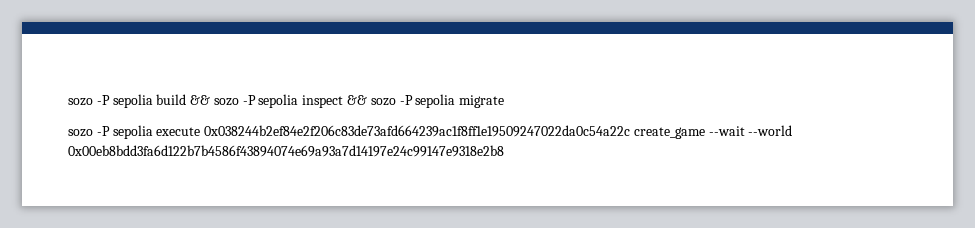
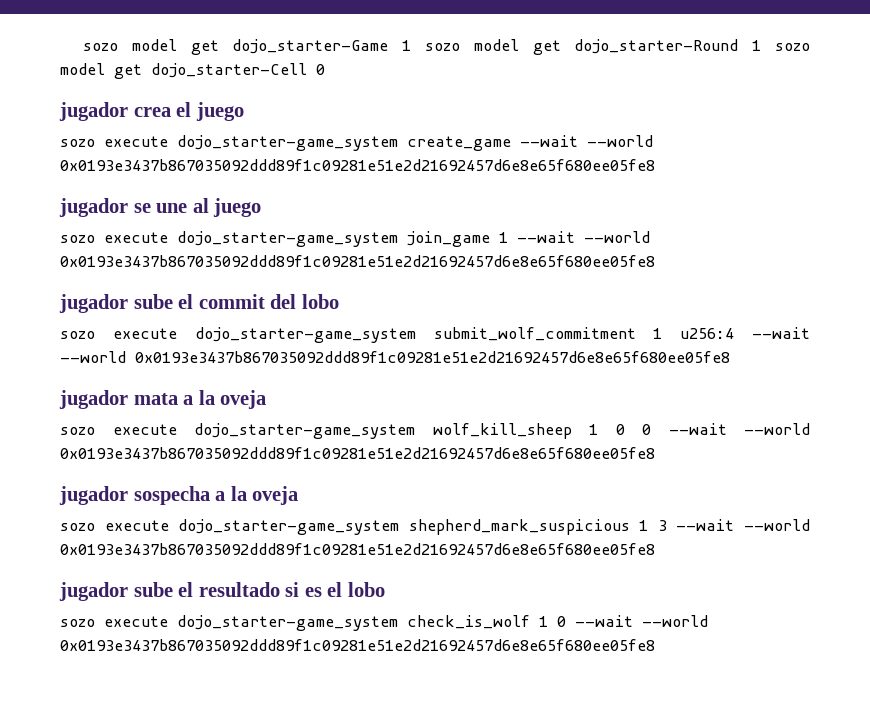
[68,94,505,108] [68,125,793,139] [68,145,504,157] sozo -P sepolia build && sozo -P sepolia inspect && sozo -P sepolia migrate // sozo -P sepolia execute 0x038244b2ef84e2f206c83de73afd664239ac1f8ff1e19509247022da0c54a22c create_game --wait --world 0x00eb8bdd3fa6d122b7b4586f43894074e69a93a7d14197e24c99147e9318e2b8 -> [82,39,810,55] [60,63,325,79] [59,102,244,121] [60,135,653,151] [60,159,655,171] [59,198,262,217] [60,231,650,247] [60,255,655,267] [59,294,339,313] [60,327,811,343] [60,351,730,363] [59,390,267,409] [60,423,810,439] [60,447,655,459] [59,486,299,505] [60,519,810,535] [60,543,655,555] [59,582,385,601] [60,615,708,631] [60,639,655,651] sozo model get dojo_starter-Game 1 sozo model get dojo_starter-Round 1 sozo model get dojo_starter-Cell 0 // jugador crea el juego // sozo execute dojo_starter-game_system create_game --wait --world 0x0193e3437b867035092ddd89f1c09281e51e2d21692457d6e8e65f680ee05fe8 // jugador se une al juego // sozo execute dojo_starter-game_system join_game 1 --wait --world 0x0193e3437b867035092ddd89f1c09281e51e2d21692457d6e8e65f680ee05fe8 // jugador sube el commit del lobo // sozo execute dojo_starter-game_system submit_wolf_commitment 1 u256:4 --wait --world 0x0193e3437b867035092ddd89f1c09281e51e2d21692457d6e8e65f680ee05fe8 // jugador mata a la oveja // sozo execute dojo_starter-game_system wolf_kill_sheep 1 0 0 --wait --world 0x0193e3437b867035092ddd89f1c09281e51e2d21692457d6e8e65f680ee05fe8 // jugador sospecha a la oveja // sozo execute dojo_starter-game_system shepherd_mark_suspicious 1 3 --wait --world 0x0193e3437b867035092ddd89f1c09281e51e2d21692457d6e8e65f680ee05fe8 // jugador sube el resultado si es el lobo // sozo execute dojo_starter-game_system check_is_wolf 1 0 --wait --world 0x0193e3437b867035092ddd89f1c09281e51e2d21692457d6e8e65f680ee05fe8

